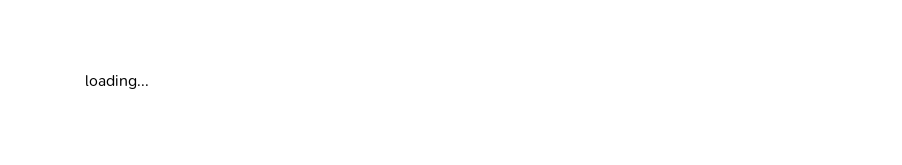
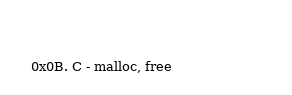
[85,75,149,89] loading... -> [31,61,172,73] 0x0B. C - malloc, free

